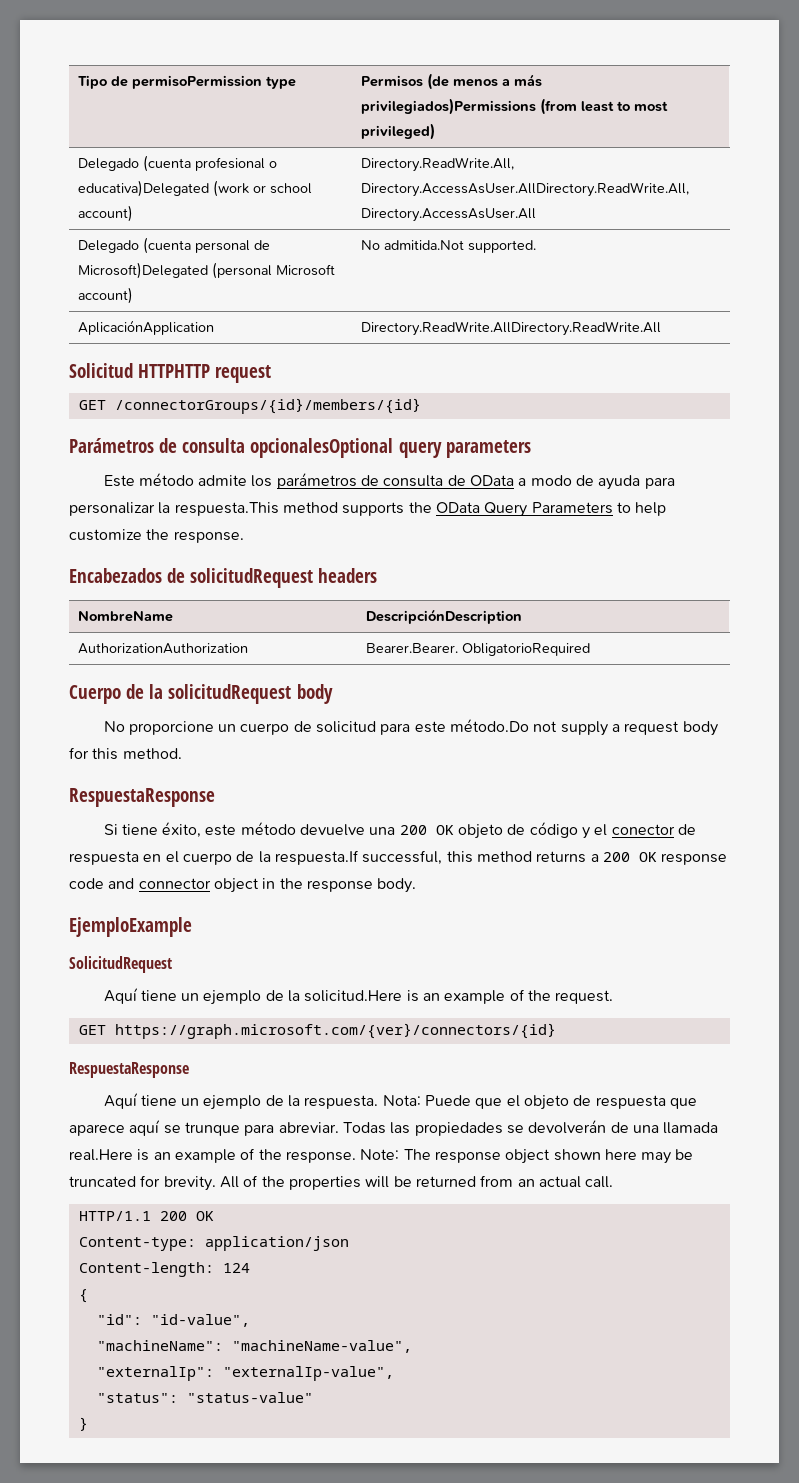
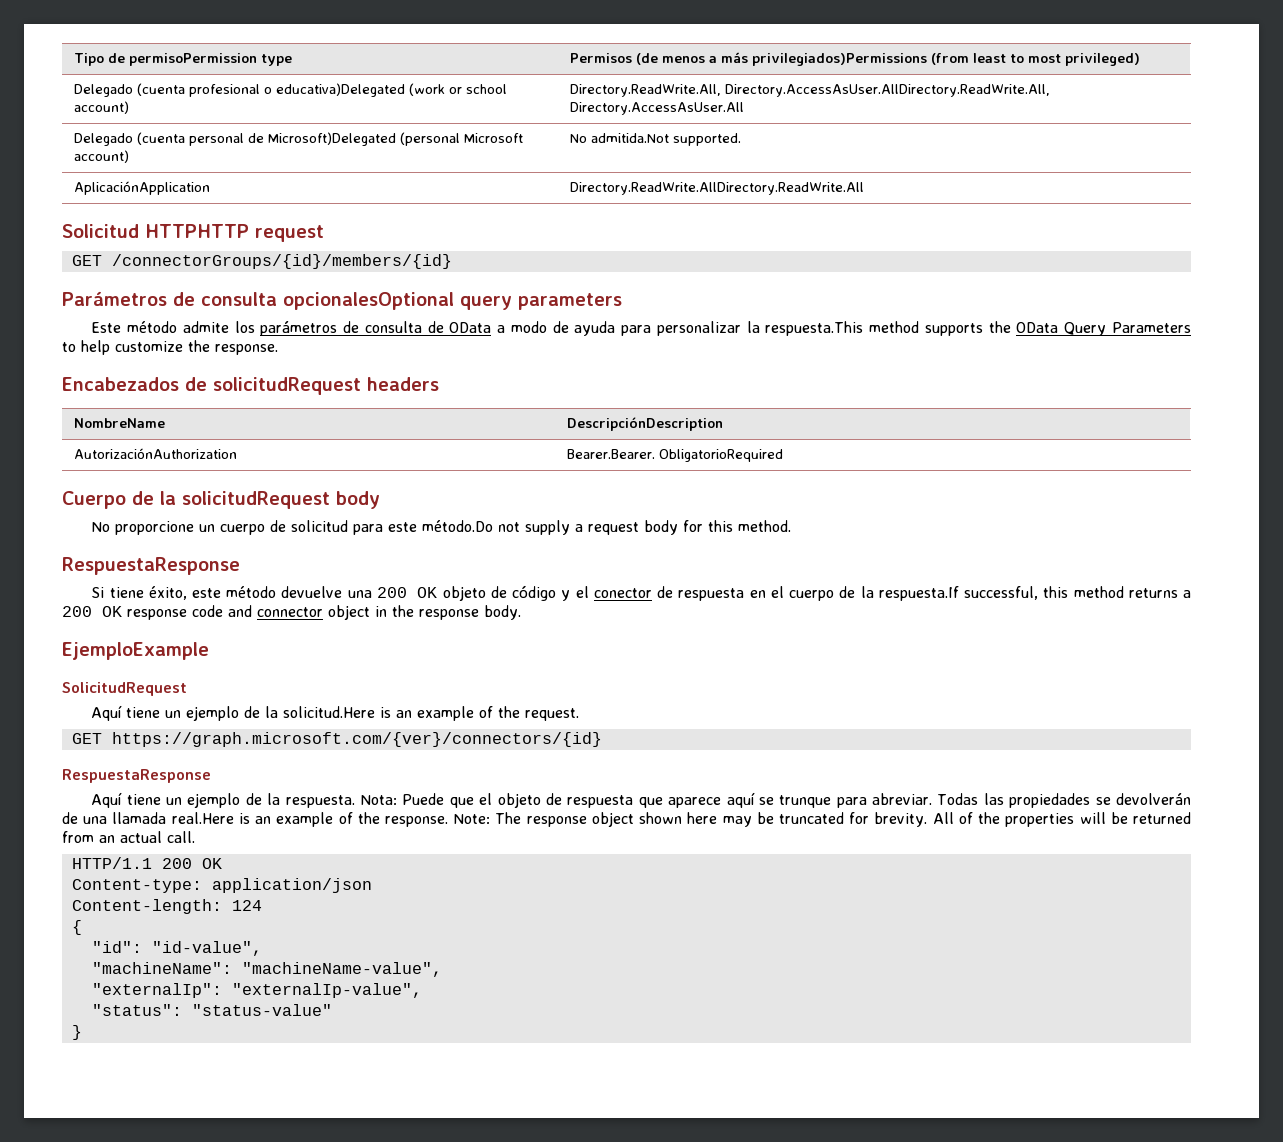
[78,643,249,654] AuthorizationAuthorization -> [74,448,238,459] AutorizaciónAuthorization

